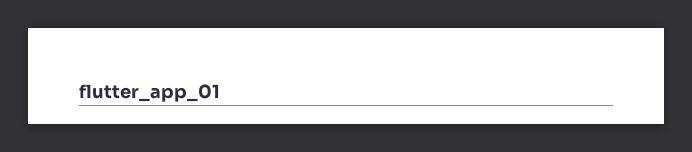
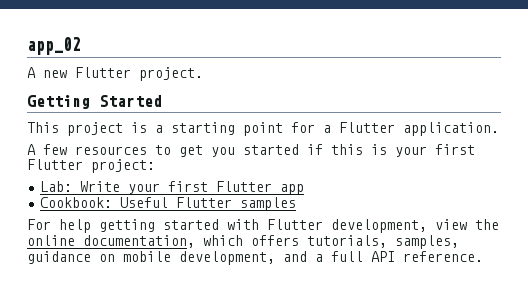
[79,84,220,102] flutter_app_01 -> [27,37,81,55] [27,67,203,81] [27,95,162,109] [27,122,499,136] [27,144,475,157] [27,159,155,173] [40,181,305,195] [40,197,297,211] [27,219,499,233] [27,235,459,249] [27,251,483,265] app_02 // A new Flutter project. // Getting Started // This project is a starting point for a Flutter application. // A few resources to get you started if this is your first Flutter project: // Lab: Write your first Flutter app // Cookbook: Useful Flutter samples // For help getting started with Flutter development, view the online documentation, which offers tutorials, samples, guidance on mobile development, and a full API reference.

